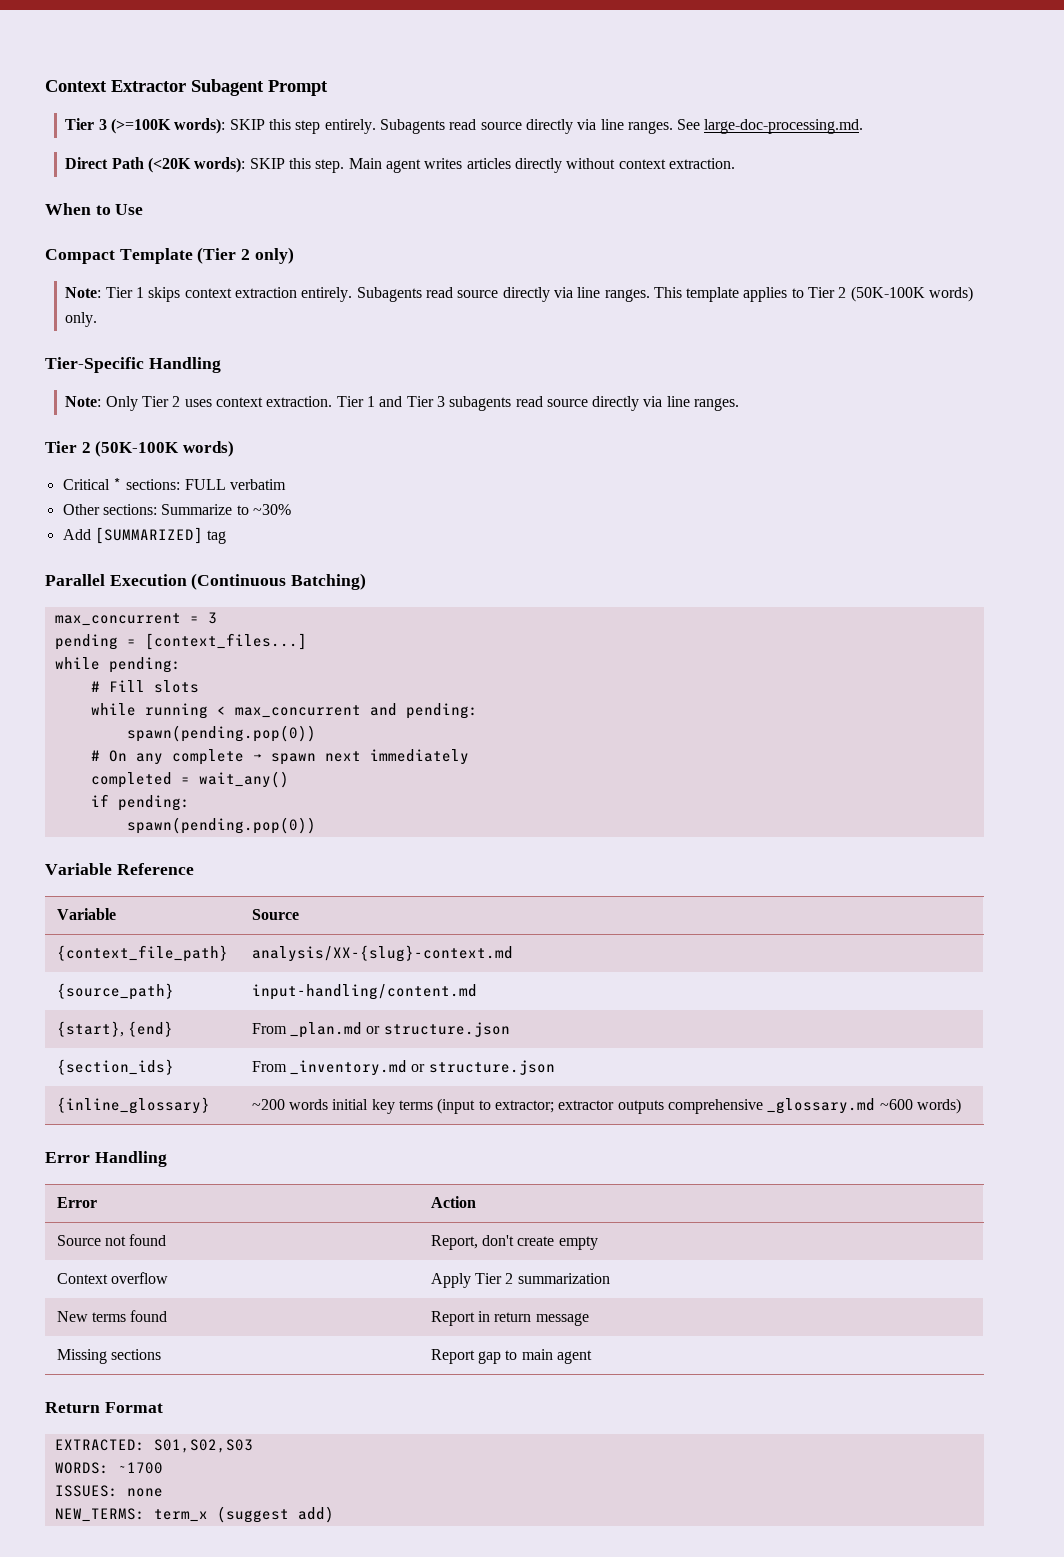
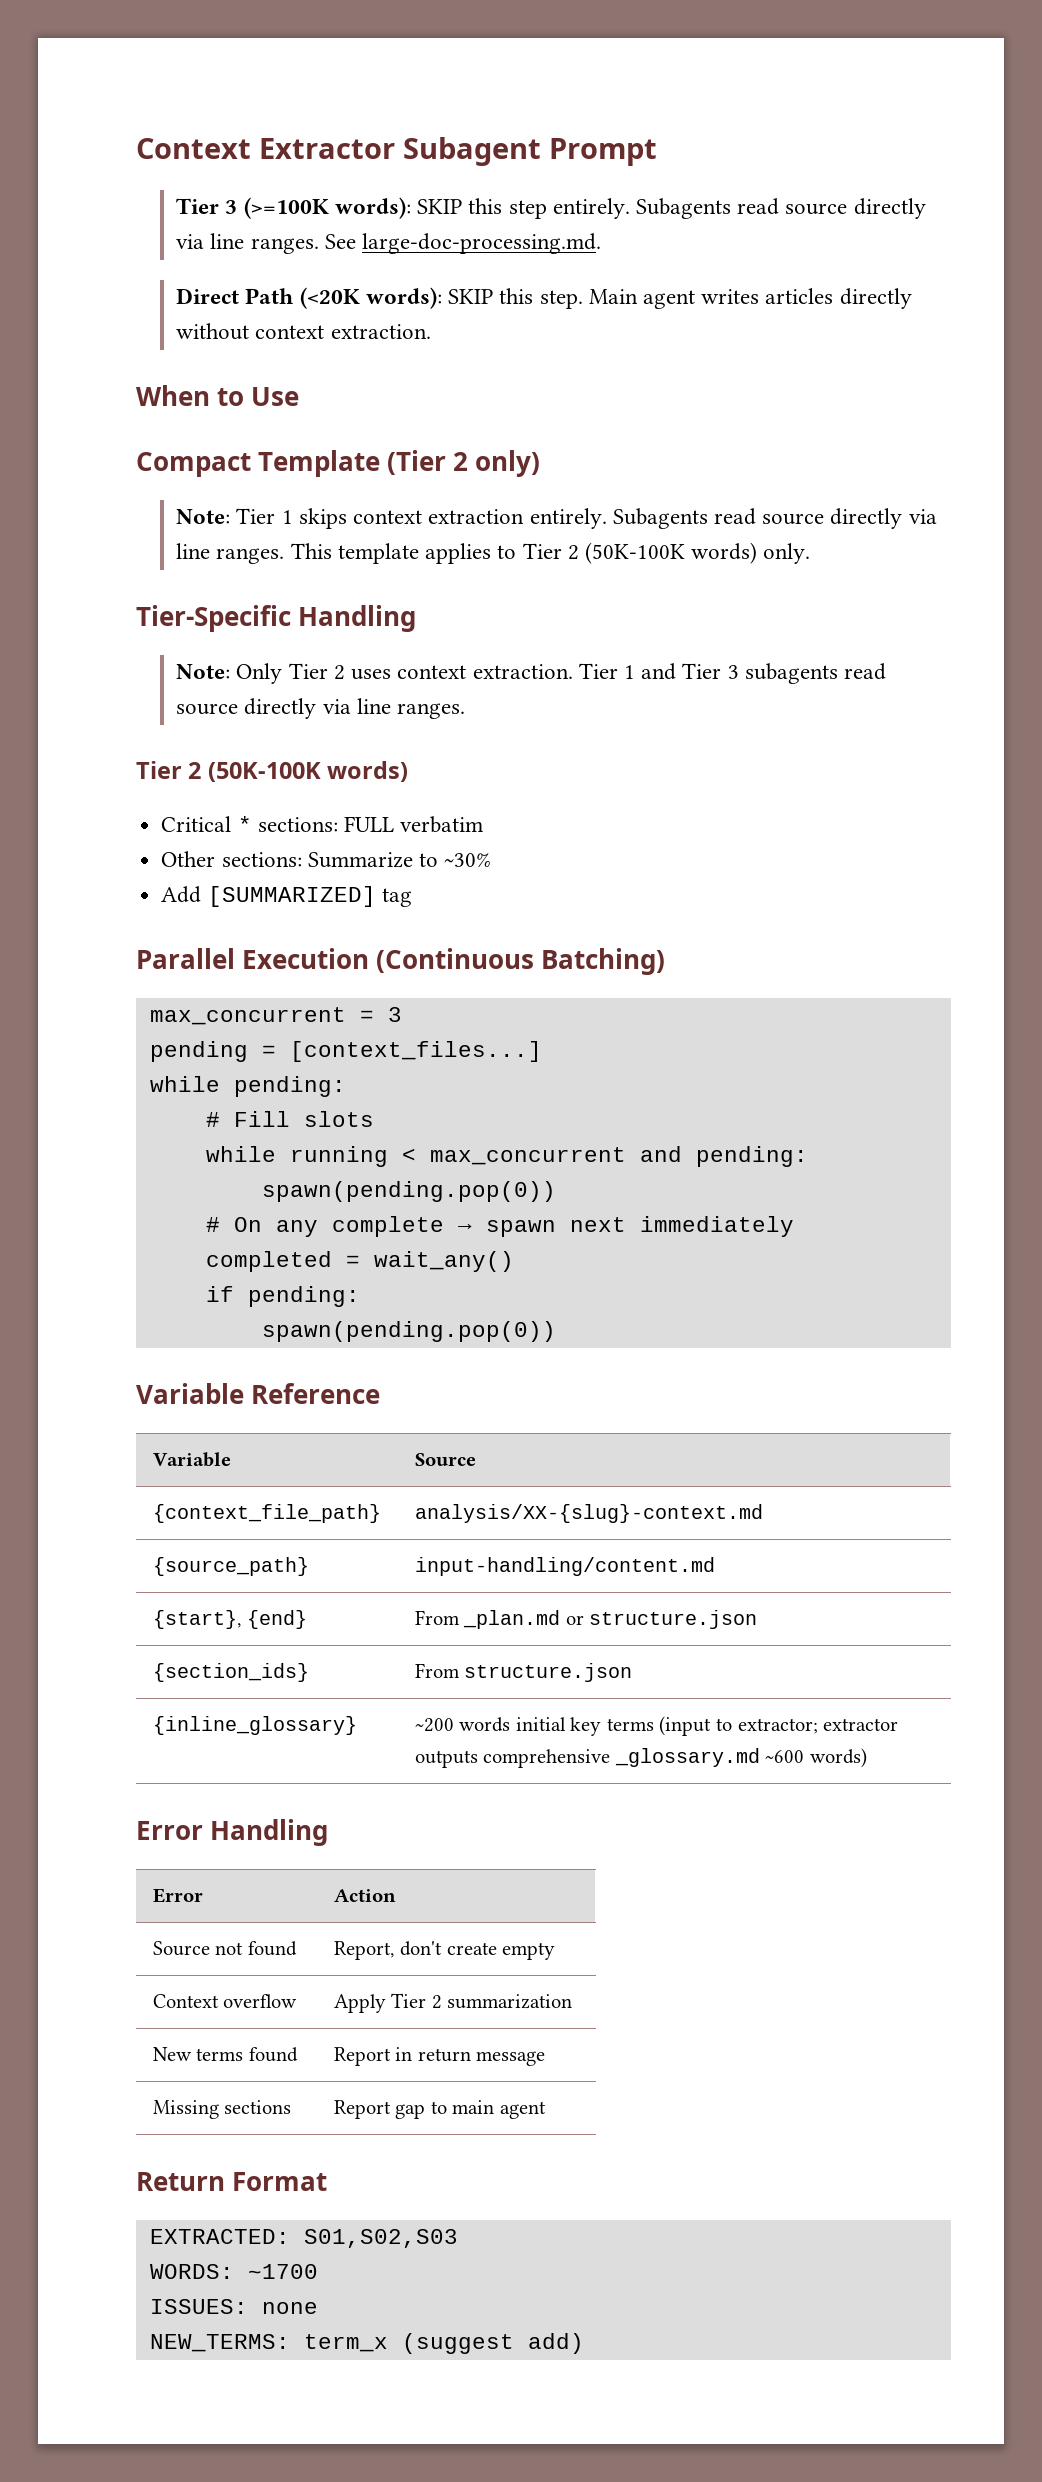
[290,1060,426,1076] _inventory.md or -> (460, 1670) none

